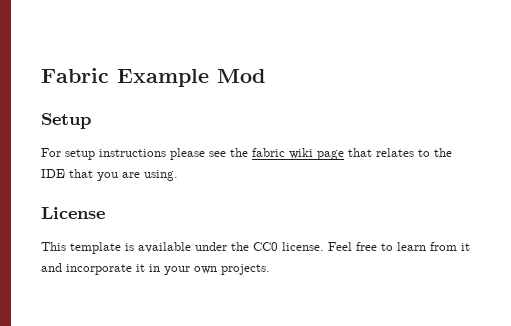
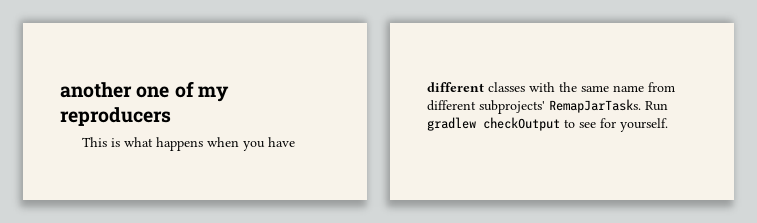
[41,68,265,87] [41,113,91,129] [41,148,452,160] [41,169,178,181] [41,207,105,219] [41,242,470,254] [41,263,270,275] Fabric Example Mod // Setup // For setup instructions please see the fabric wiki page that relates to the IDE that you are using. // License // This template is available under the CC0 license. Feel free to learn from it and incorporate it in your own projects. -> [60,81,229,102] [60,107,171,126] [82,137,296,151] [427,82,675,92] [427,99,668,114] [427,117,668,132] another one of my reproducers // This is what happens when you have different classes with the same name from different subprojects' RemapJarTasks. Run gradlew checkOutput to see for yourself.

